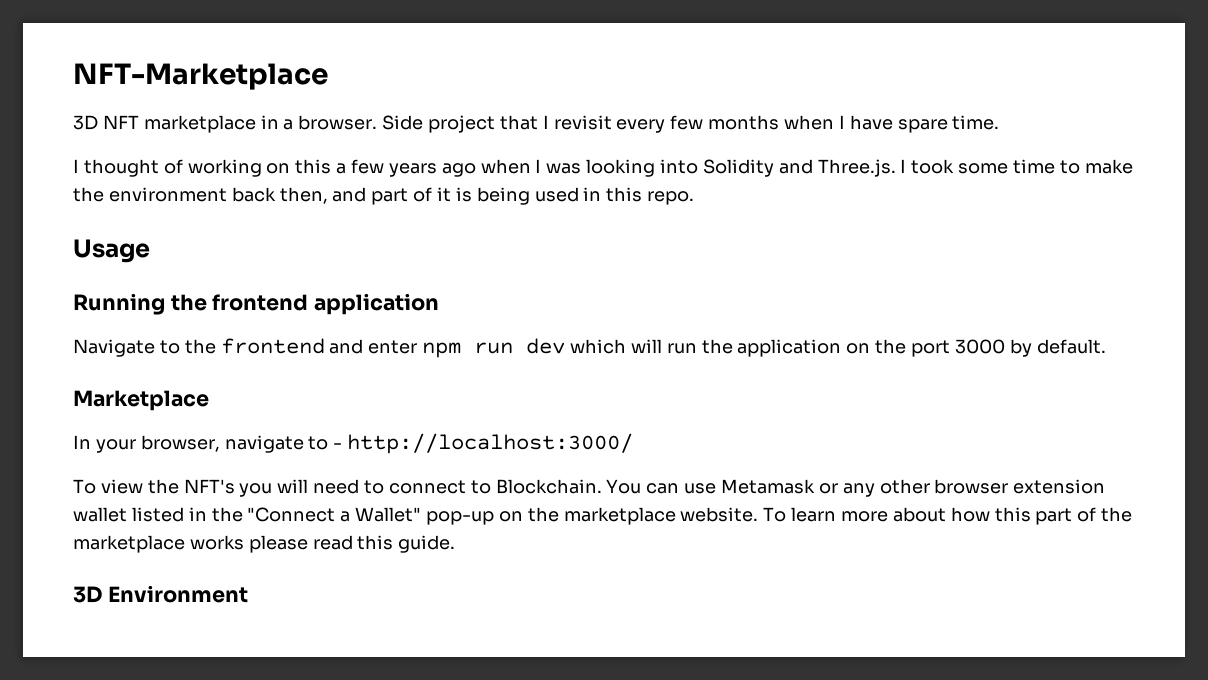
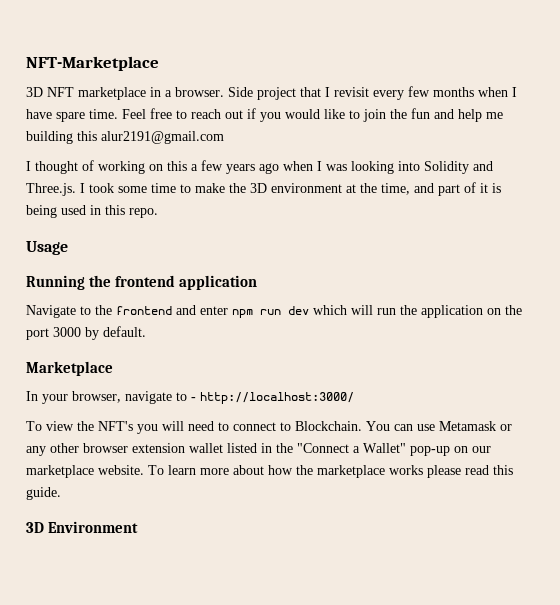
(1000, 122) none -> [122,108,503,122] [26,131,224,144] Feel free to reach out if you would like to join the fun and help me building this alur2191@gmail.com
[108,187,328,204] environment back then, -> [250,183,410,195] 3D environment at the time,
[527,507,559,522] the -> [472,446,491,453] our
[994,507,1097,525] this part of -> (293, 470) none

